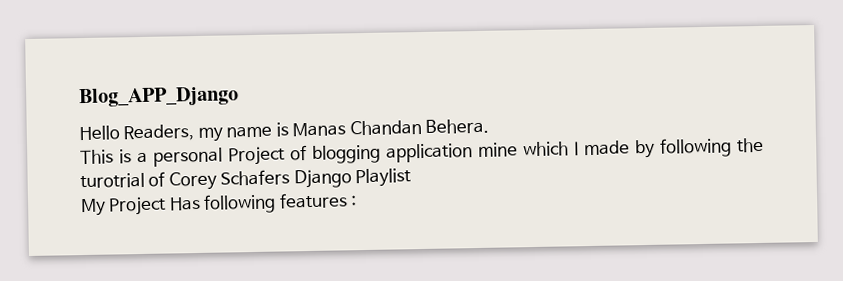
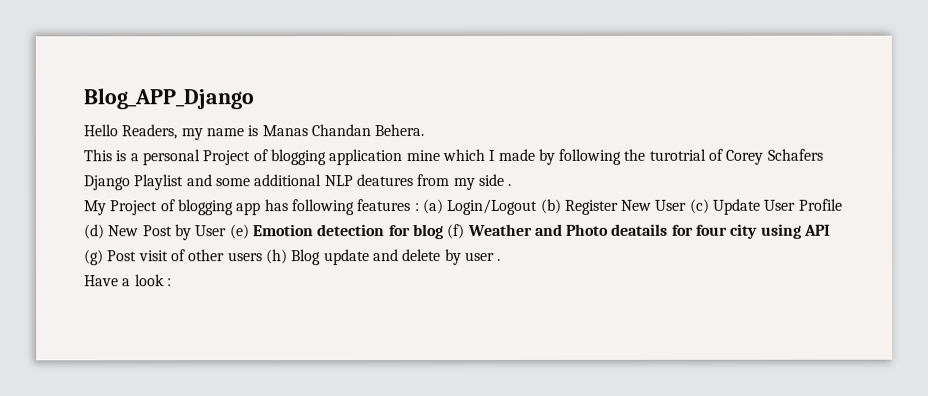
[80,192,348,217] // My Project Has following features -> [185,173,512,191] [84,198,843,216] [84,223,832,241] [84,249,502,266] [84,274,165,287] and some additional NLP deatures from my side . // My Project of blogging app has following features : (a) Login/Logout (b) Register New User (c) Update User Profile (d) New Post by User (e) Emotion detection for blog (f) Weather and Photo deatails for four city using API (g) Post visit of other users (h) Blog update and delete by user . // Have a look

